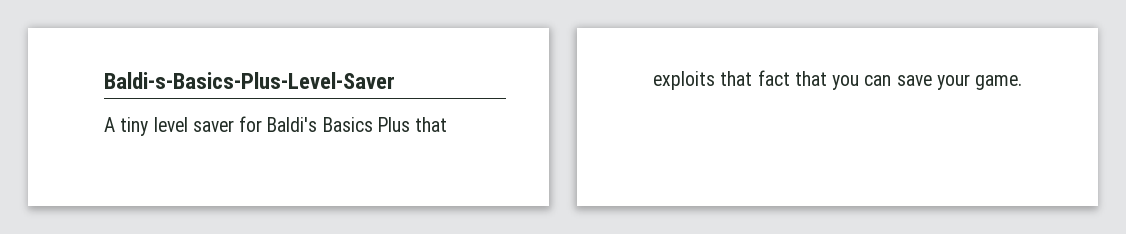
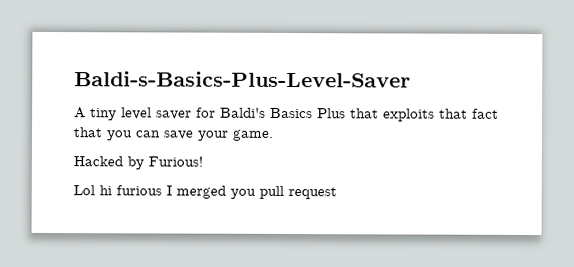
(1023, 82) none -> [73,156,203,170] [73,185,337,200] // Hacked by Furious! // Lol hi furious I merged you pull request

